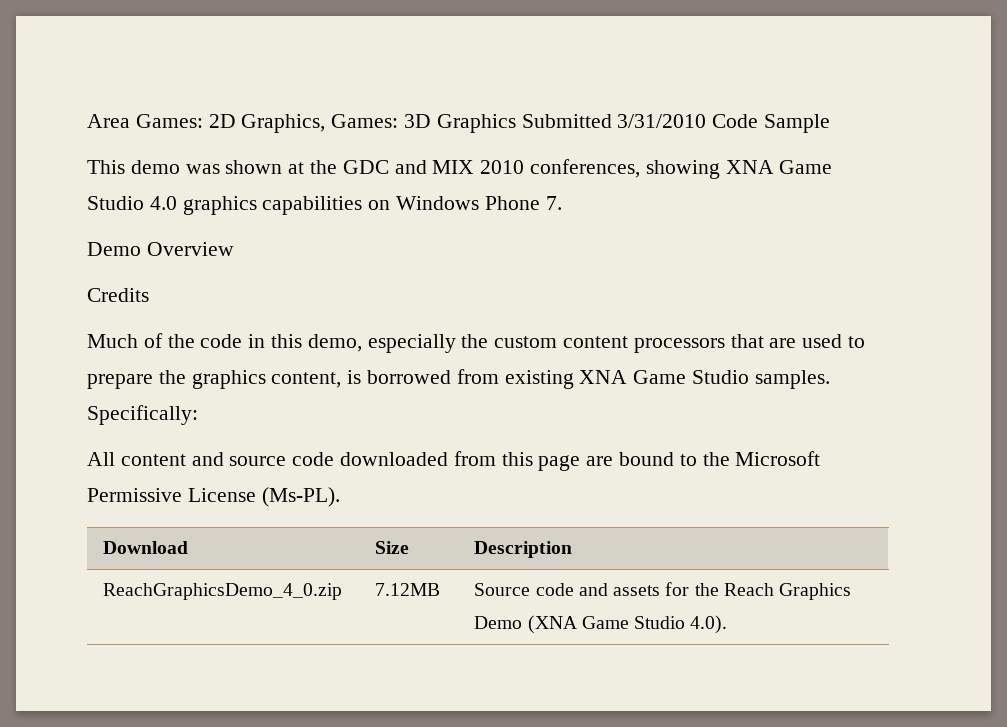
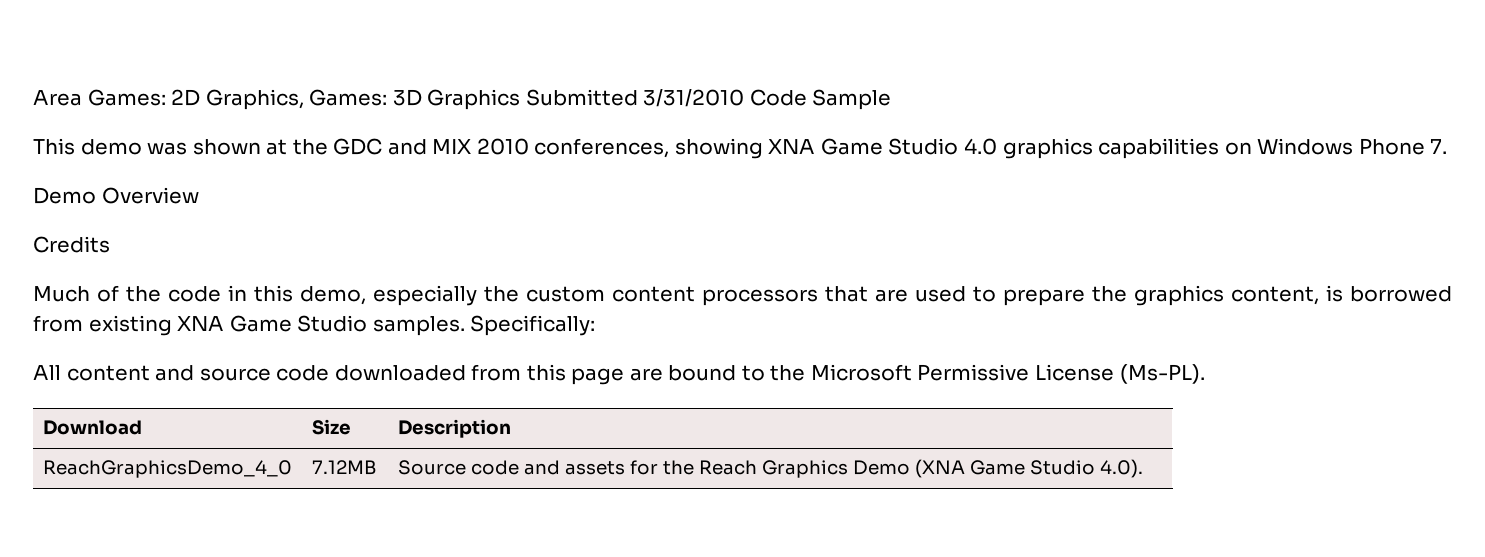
[103,583,343,600] ReachGraphicsDemo_4_0.zip -> [42,460,292,478] ReachGraphicsDemo_4_0

